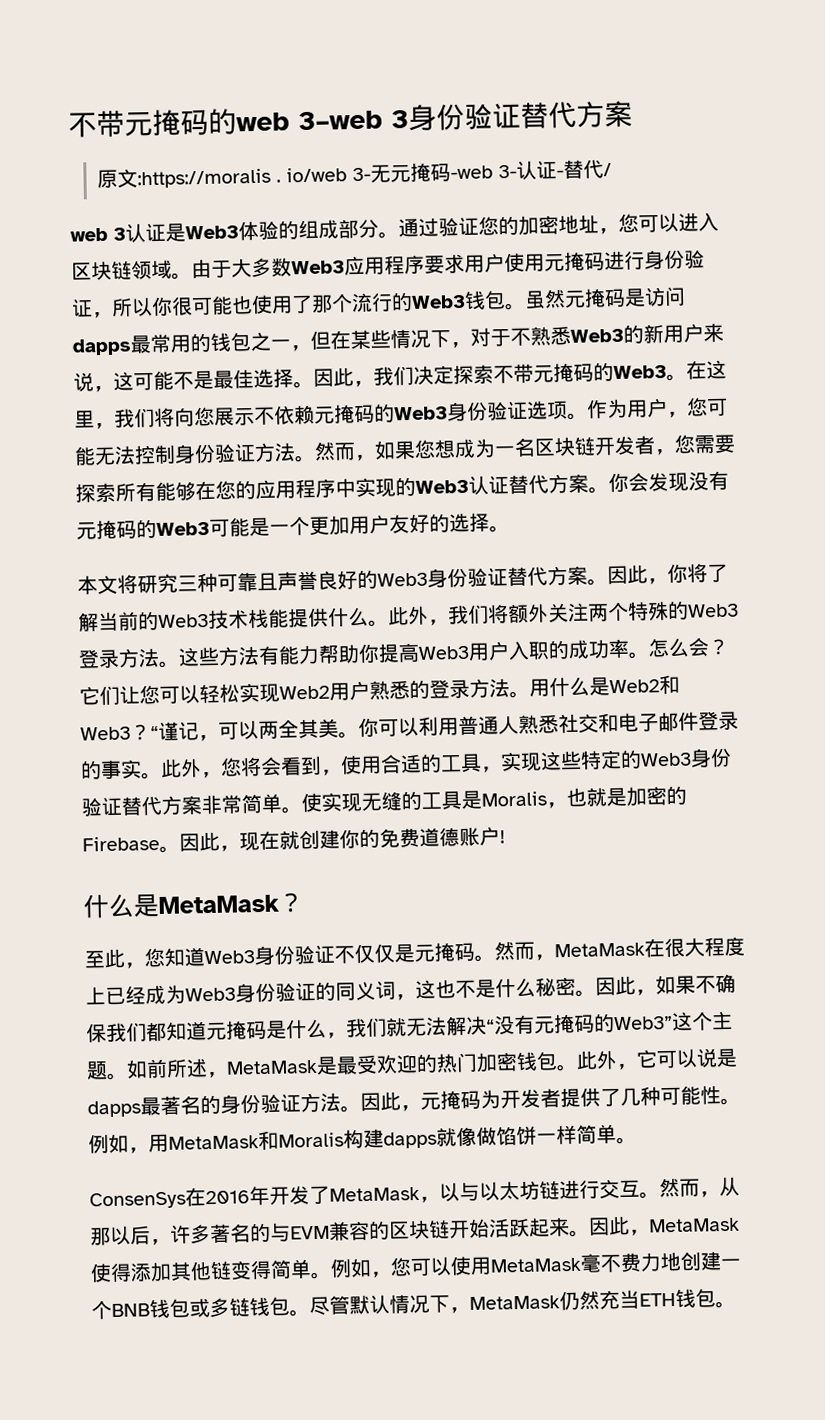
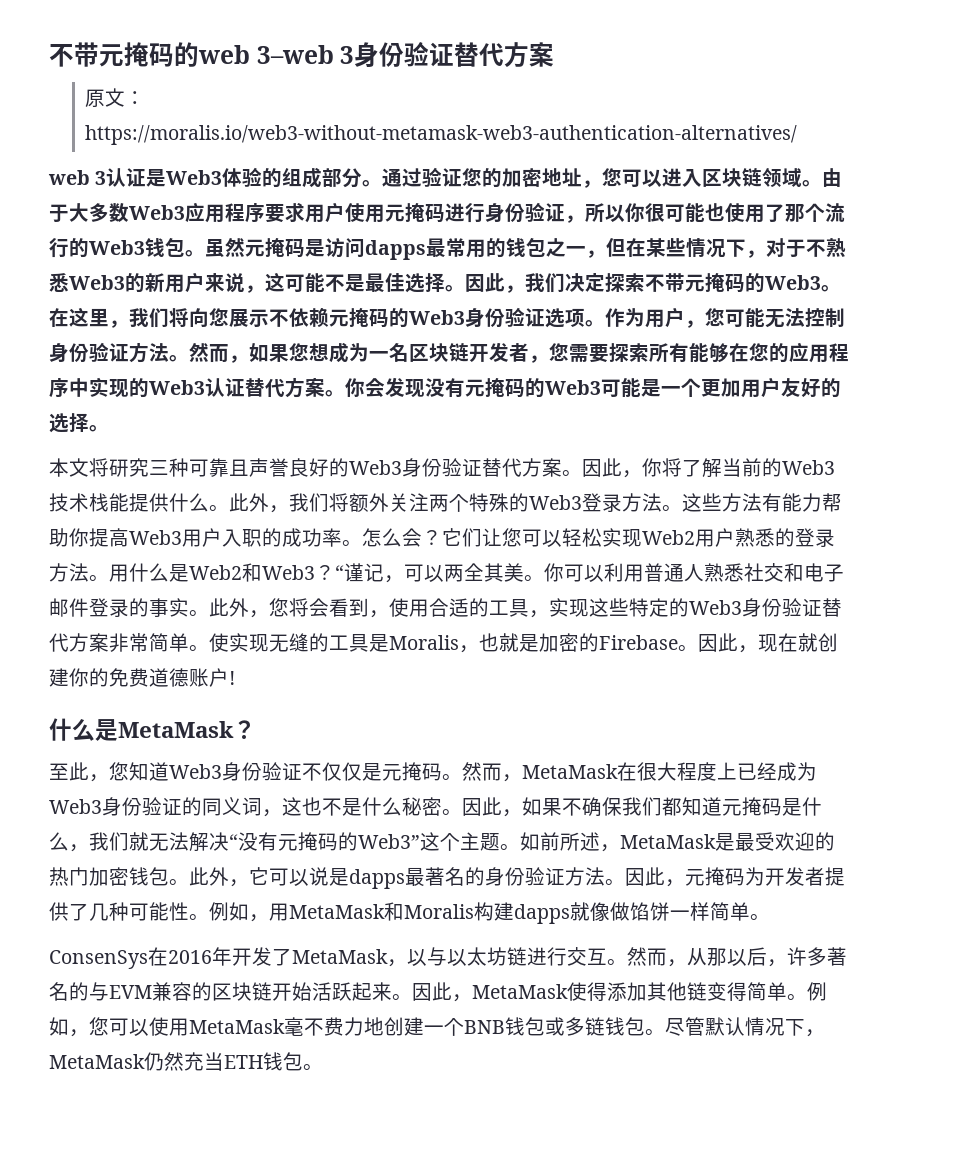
[137,159,613,189] :https://moralis . io/web 3-无元掩码-web 3-认证-替代/ -> [125,91,146,105] [85,125,798,145] ：https://moralis.io/web3-without-metamask-web3-authentication-alternatives/

